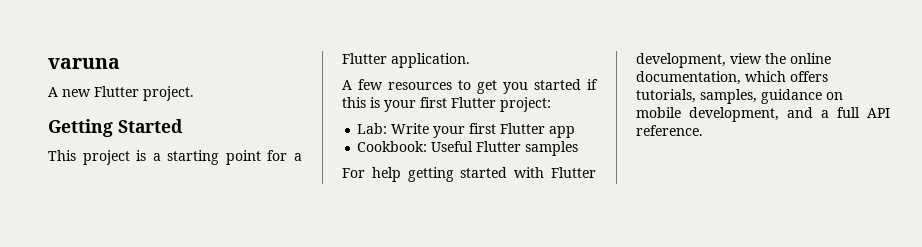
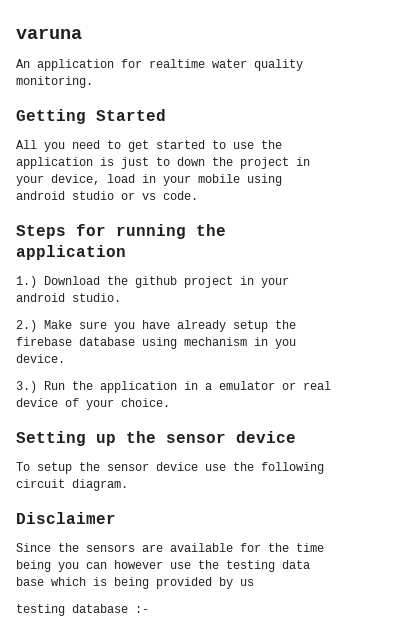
[48,86,194,101] [48,119,183,137] [48,150,302,165] [342,53,470,68] [342,79,598,94] [342,97,551,112] [357,123,576,138] [357,141,579,156] [342,167,596,182] [636,53,831,68] [636,71,828,85] [636,89,843,104] [636,107,890,122] [636,125,703,136] A new Flutter project. // Getting Started // This project is a starting point for a Flutter application. // A few resources to get you started if this is your first Flutter project: // Lab: Write your first Flutter app // Cookbook: Useful Flutter samples // For help getting started with Flutter development, view the online documentation, which offers tutorials, samples, guidance on mobile development, and a full API reference. -> [16,59,303,71] [16,76,93,88] [16,109,166,124] [16,140,282,152] [16,157,310,169] [16,174,282,186] [16,191,198,200] [16,224,226,239] [16,245,126,260] [16,276,289,288] [16,293,121,302] [16,320,296,332] [16,337,296,349] [16,354,65,363] [16,381,331,393] [16,398,170,410] [16,431,296,446] [16,462,324,474] [16,479,128,491] [16,512,116,524] [16,543,324,552] [16,560,310,572] [16,577,254,589] [16,604,149,616] An application for realtime water quality monitoring. // Getting Started // All you need to get started to use the application is just to down the project in your device, load in your mobile using android studio or vs code. // Steps for running the application // 1.) Download the github project in your android studio. // 2.) Make sure you have already setup the firebase database using mechanism in you device. // 3.) Run the application in a emulator or real device of your choice. // Setting up the sensor device // To setup the sensor device use the following circuit diagram. // Disclaimer // Since the sensors are available for the time being you can however use the testing data base which is being provided by us // testing database :-

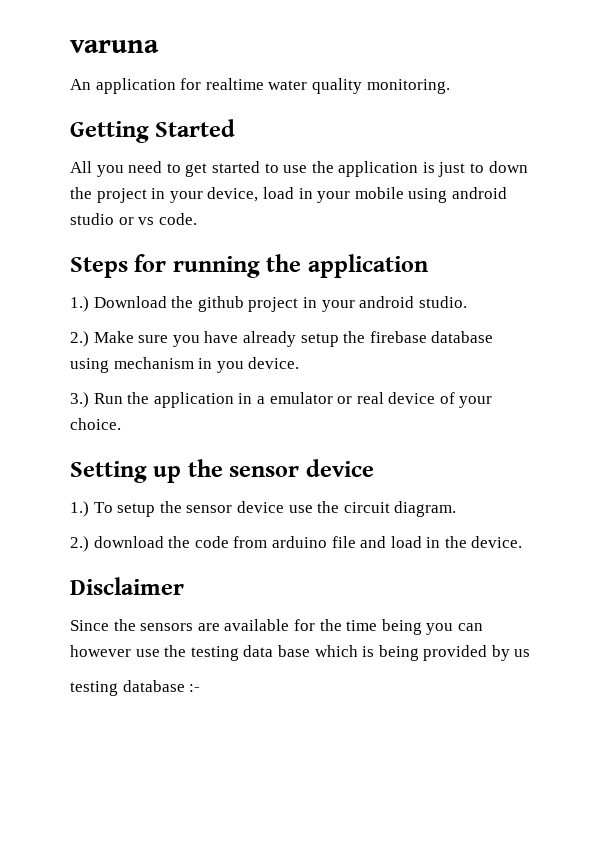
(296, 437) none -> [70,501,89,517] 1.)
[261,462,324,474] following -> (340, 507) none
(128, 485) none -> [70,536,523,552] // 2.) download the code from arduino file and load in the device.

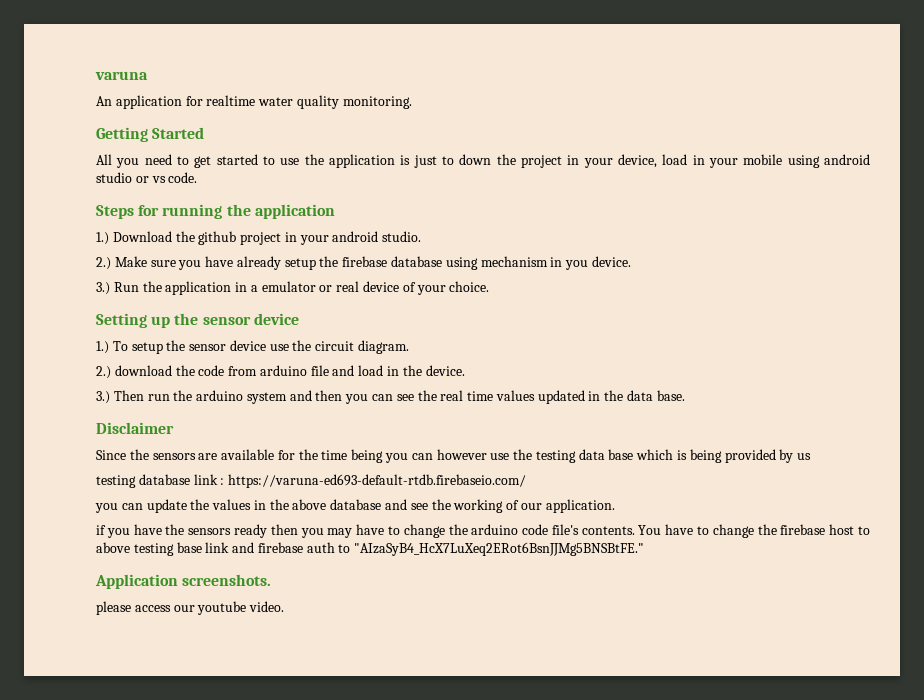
(523, 542) none -> [96,390,685,404] // 3.) Then run the arduino system and then you can see the real time values updated in the data base.
[189,684,201,692] :- -> [193,474,527,488] [95,499,615,513] [96,524,870,538] [96,542,645,556] [95,574,272,589] [96,601,285,615] link : https://varuna-ed693-default-rtdb.firebaseio.com/ // you can update the values in the above database and see the working of our application. // if you have the sensors ready then you may have to change the arduino code file's contents. You have to change the firebase host to above testing base link and firebase auth to "AIzaSyB4_HcX7LuXeq2ERot6BsnJJMg5BNSBtFE." // Application screenshots. // please access our youtube video.

